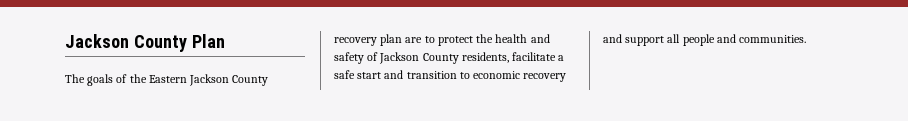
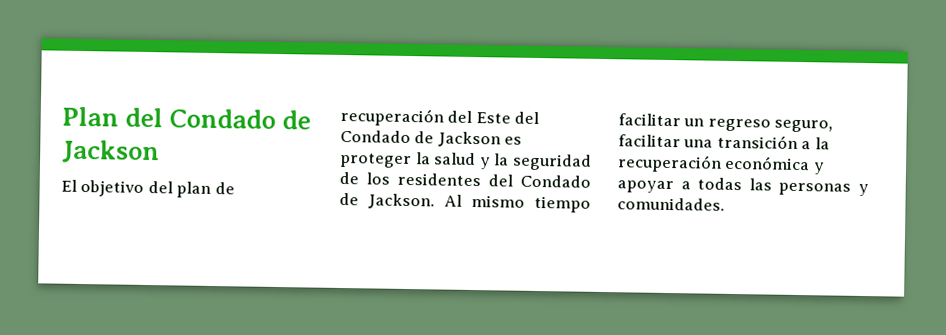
[65,34,225,52] [65,74,269,86] [334,34,550,46] [334,52,565,64] [334,70,567,82] [603,34,807,46] Jackson County Plan // The goals of the Eastern Jackson County recovery plan are to protect the health and safety of Jackson County residents, facilitate a safe start and transition to economic recovery and support all people and communities. -> [62,106,312,130] [62,139,160,165] [61,179,235,198] [340,107,540,127] [340,129,523,148] [339,152,592,171] [339,171,591,188] [339,192,591,213] [618,113,834,133] [618,134,830,150] [617,154,825,175] [617,177,869,197] [617,197,725,211] Plan del Condado de Jackson // El objetivo del plan de recuperación del Este del Condado de Jackson es proteger la salud y la seguridad de los residentes del Condado de Jackson. Al mismo tiempo facilitar un regreso seguro, facilitar una transición a la recuperación económica y apoyar a todas las personas y comunidades.

